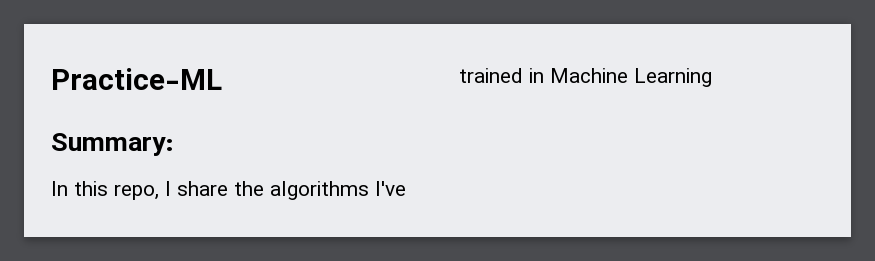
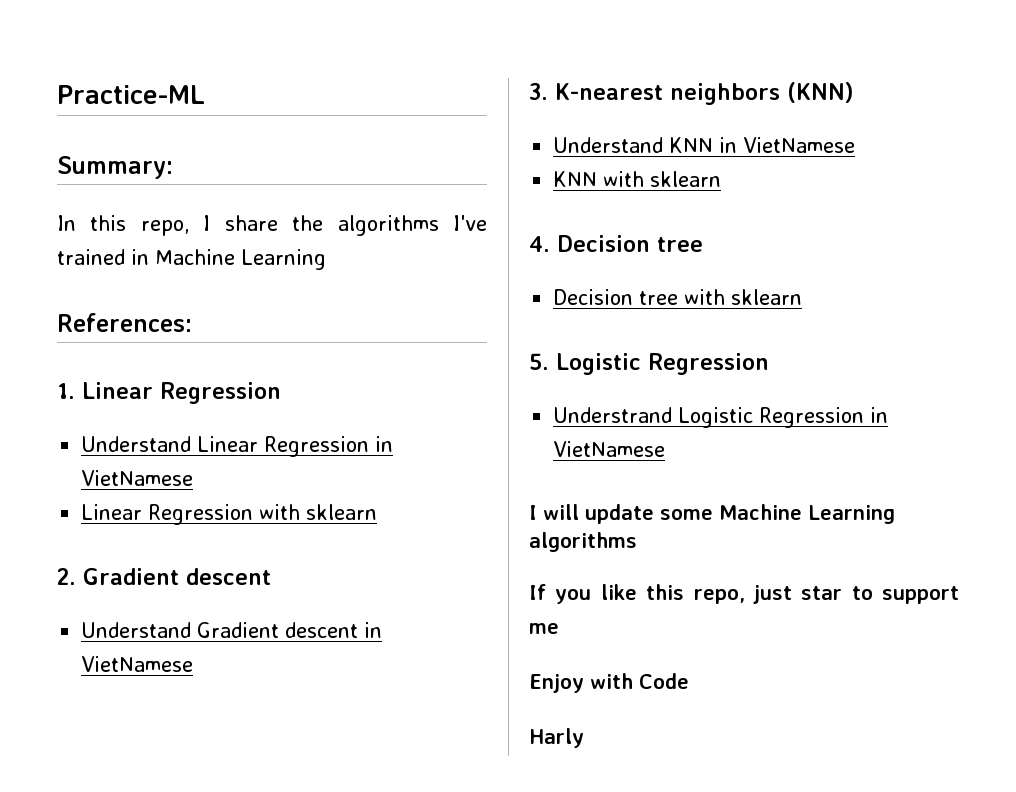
(712, 77) none -> [57,313,192,332] [57,382,281,404] [81,436,394,457] [81,470,194,486] [81,504,378,525] [57,568,271,585] [81,622,383,638] [81,656,194,672] [529,82,854,105] [553,137,856,153] [553,171,722,187] [529,235,703,252] [553,289,803,305] [529,353,769,375] [553,407,889,428] [553,441,666,457] [529,504,895,524] [529,532,637,552] [529,584,959,604] [529,623,559,634] [529,673,689,693] [529,728,584,748] // References: // 1. Linear Regression // Understand Linear Regression in VietNamese // Linear Regression with sklearn // 2. Gradient descent // Understand Gradient descent in VietNamese // 3. K-nearest neighbors (KNN) // Understand KNN in VietNamese // KNN with sklearn // 4. Decision tree // Decision tree with sklearn // 5. Logistic Regression // Understrand Logistic Regression in VietNamese // I will update some Machine Learning algorithms // If you like this repo, just star to support me // Enjoy with Code // Harly

